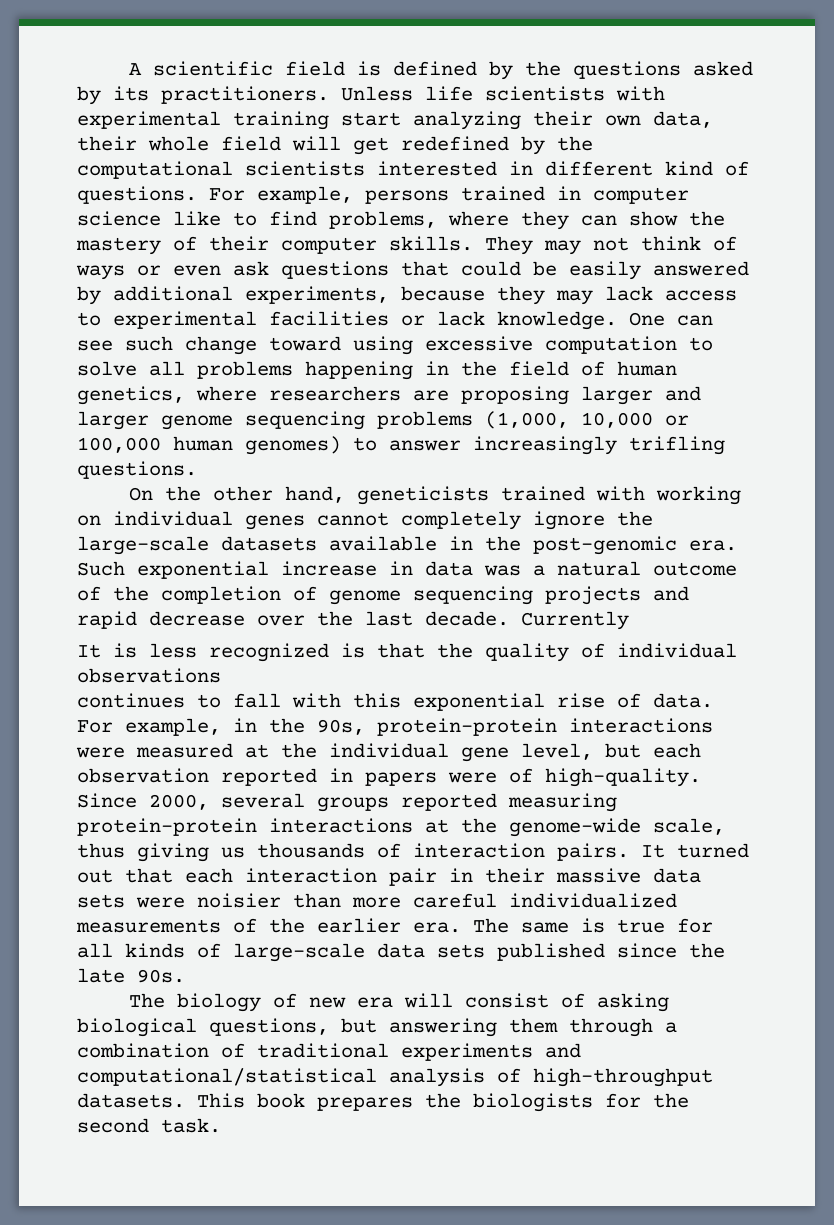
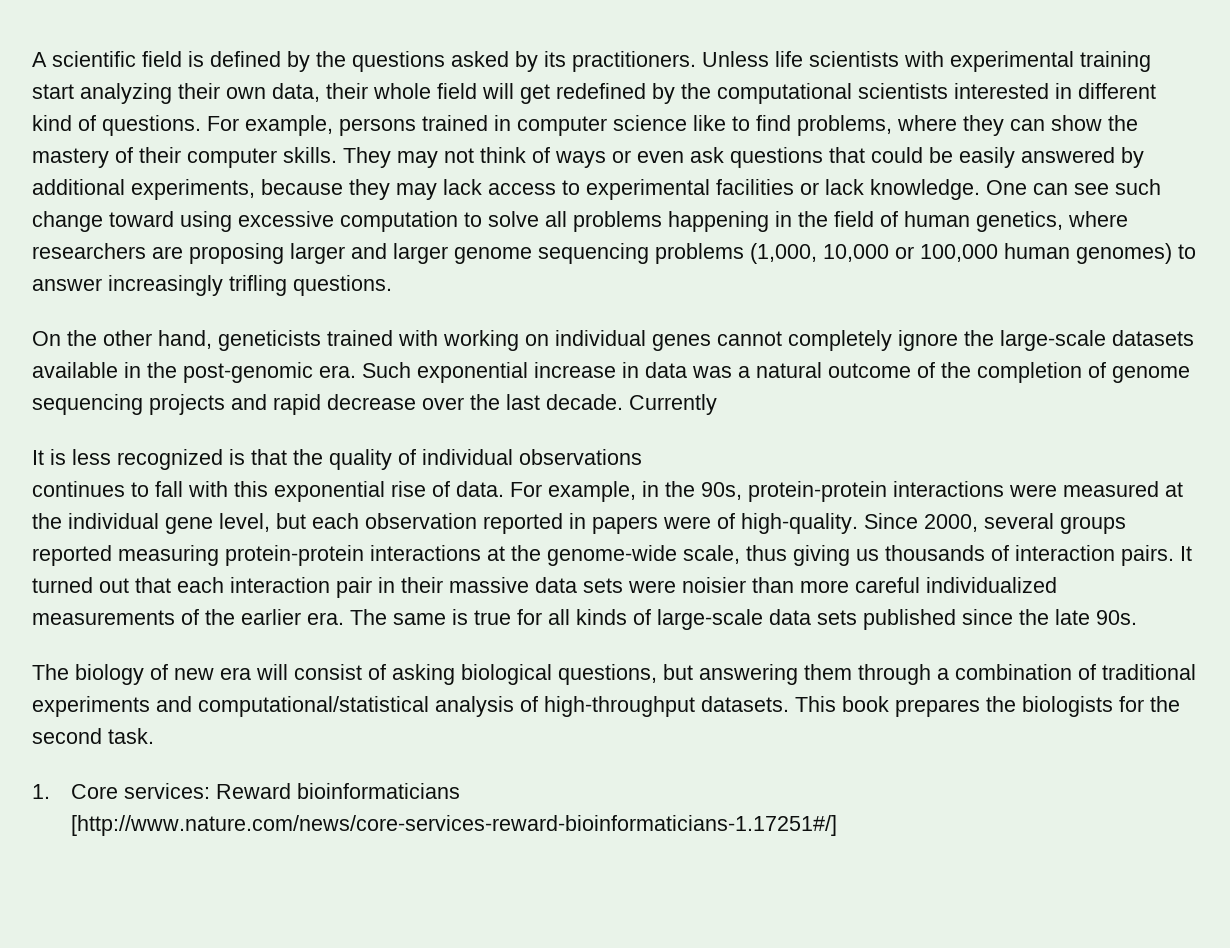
(221, 1125) none -> [32,783,461,799] [71,815,838,836] // 1. Core services: Reward bioinformaticians [http://www.nature.com/news/core-services-reward-bioinformaticians-1.17251#/]

